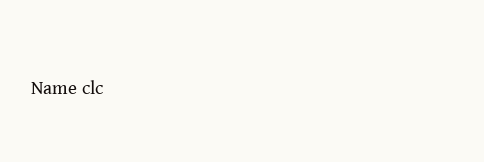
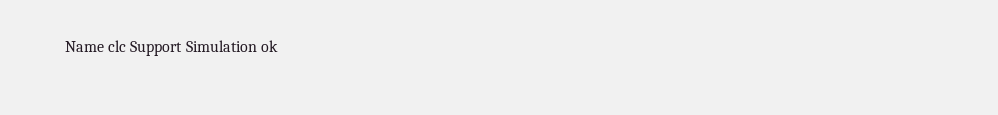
(103, 87) none -> [130,40,278,56] Support Simulation ok

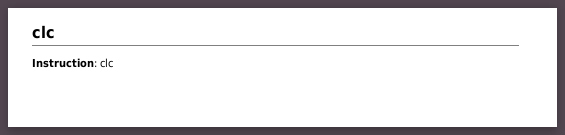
[65,40,278,56] Name clc Support Simulation ok -> [32,25,55,39] [32,58,113,68] clc // Instruction: clc

